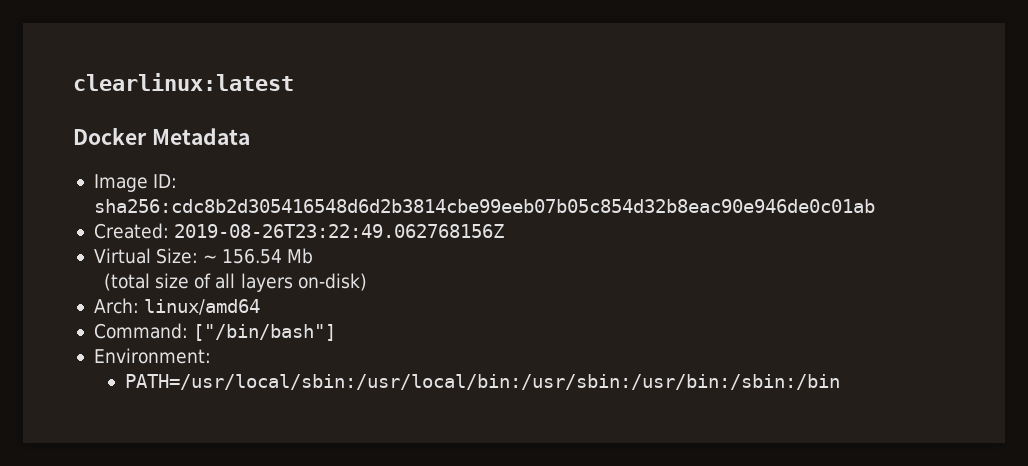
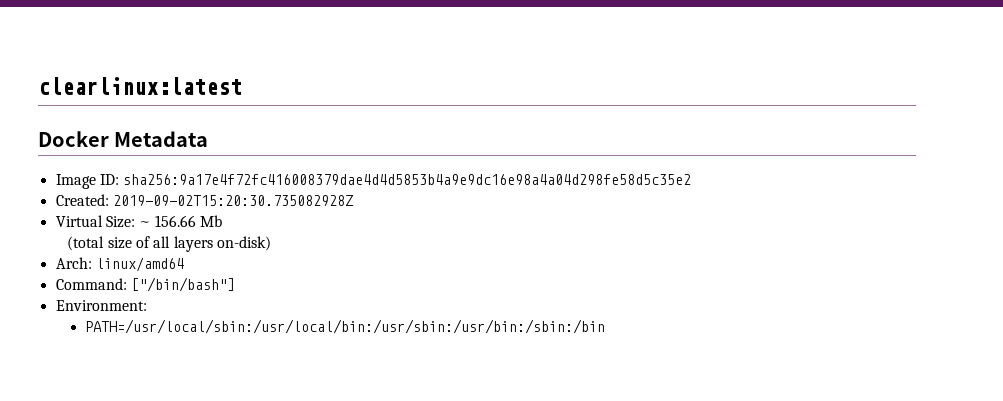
[93,199,875,213] sha256:cdc8b2d305416548d6d2b3814cbe99eeb07b05c854d32b8eac90e946de0c01ab -> [123,174,692,185] sha256:9a17e4f72fc416008379dae4d4d5853b4a9e9dc16e98a4a04d298fe58d5c35e2
[174,224,505,238] 2019-08-26T23:22:49.062768156Z -> [112,195,354,206] 2019-09-02T15:20:30.735082928Z
[222,248,283,264] 156.54 -> [154,215,196,227] 156.66

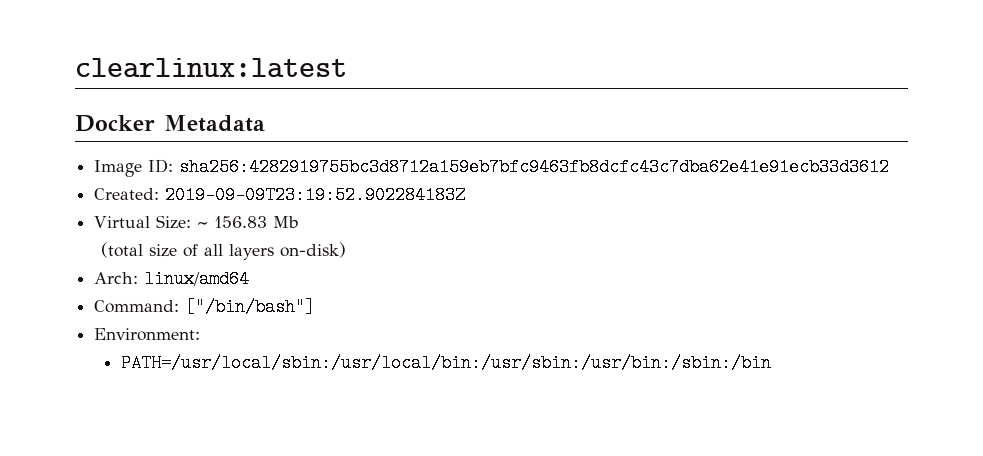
[123,174,692,185] sha256:9a17e4f72fc416008379dae4d4d5853b4a9e9dc16e98a4a04d298fe58d5c35e2 -> [179,158,890,176] sha256:4282919755bc3d8712a159eb7bfc9463fb8dcfc43c7dba62e41e91ecb33d3612
[112,195,354,206] 2019-09-02T15:20:30.735082928Z -> [165,186,466,204] 2019-09-09T23:19:52.902284183Z
[154,215,196,227] 156.66 -> [214,216,268,228] 156.83

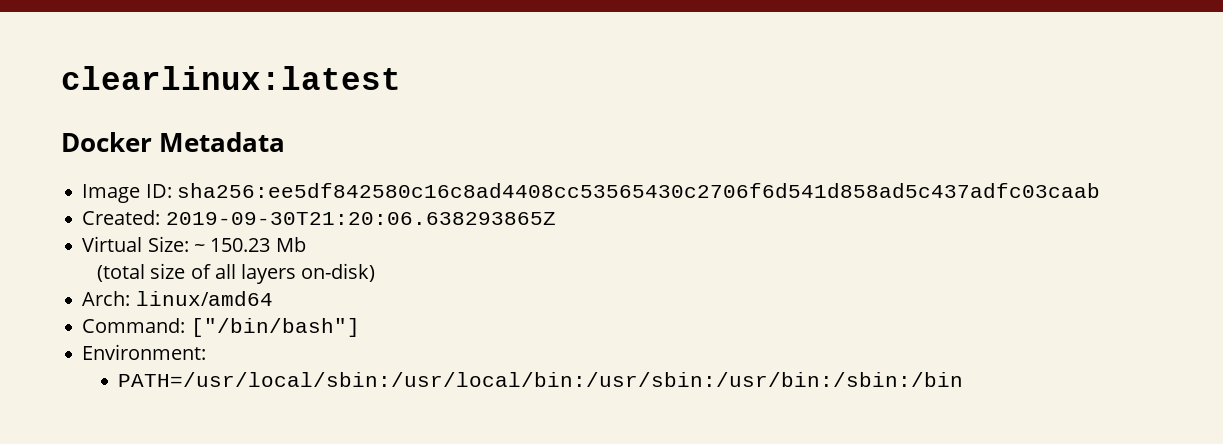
[179,158,890,176] sha256:4282919755bc3d8712a159eb7bfc9463fb8dcfc43c7dba62e41e91ecb33d3612 -> [176,183,1100,198] sha256:ee5df842580c16c8ad4408cc53565430c2706f6d541d858ad5c437adfc03caab
[165,186,466,204] 2019-09-09T23:19:52.902284183Z -> [165,212,556,225] 2019-09-30T21:20:06.638293865Z
[214,216,268,228] 156.83 -> [210,238,271,252] 150.23

